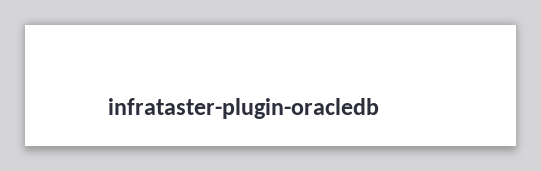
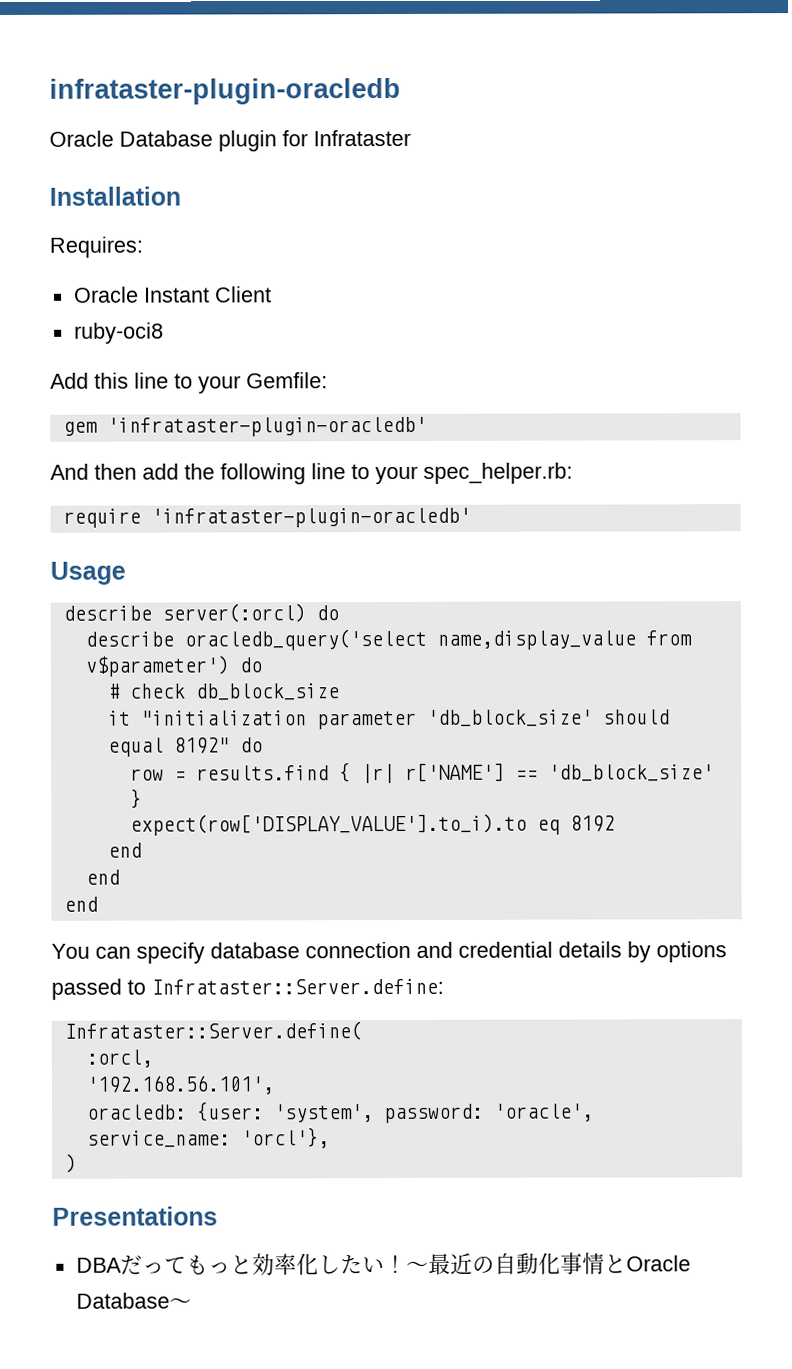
(379, 108) none -> [49,129,411,152] [49,186,181,206] [49,236,143,258] [73,286,272,303] [73,322,164,344] [50,372,328,394] [62,416,427,437] [50,462,573,485] [62,507,471,528] [50,561,126,585] [62,603,339,623] [84,628,692,651] [84,655,262,677] [106,683,340,701] [107,709,670,730] [107,737,263,757] [129,762,714,784] [129,788,142,809] [129,813,615,836] [107,842,142,858] [85,869,120,885] [63,896,98,912] [51,941,727,964] [51,978,444,1000] [63,1021,362,1041] [85,1049,153,1068] [85,1075,275,1095] [86,1101,594,1124] [86,1127,330,1149] [64,1153,77,1173] [52,1206,218,1226] [75,1252,691,1276] [75,1292,192,1309] // Oracle Database plugin for Infrataster // Installation // Requires: // Oracle Instant Client // ruby-oci8 // Add this line to your Gemfile: // gem 'infrataster-plugin-oracledb' // And then add the following line to your spec_helper.rb: // require 'infrataster-plugin-oracledb' // Usage // describe server(:orcl) do // describe oracledb_query('select name,display_value from v$parameter') do // # check db_block_size // it "initialization parameter 'db_block_size' should equal 8192" do // row = results.find { |r| r['NAME'] == 'db_block_size' } // expect(row['DISPLAY_VALUE'].to_i).to eq 8192 // end // end // end // You can specify database connection and credential details by options passed to Infrataster::Server.define: // Infrataster::Server.define( // :orcl, // '192.168.56.101', // oracledb: {user: 'system', password: 'oracle', service_name: 'orcl'}, // ) // Presentations // DBAだってもっと効率化したい！〜最近の自動化事情とOracle Database〜

